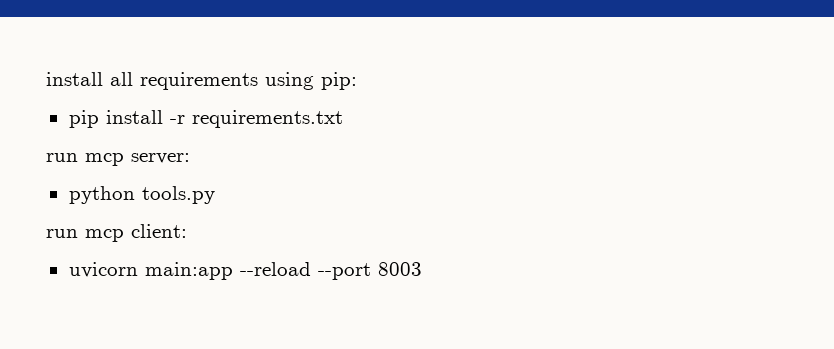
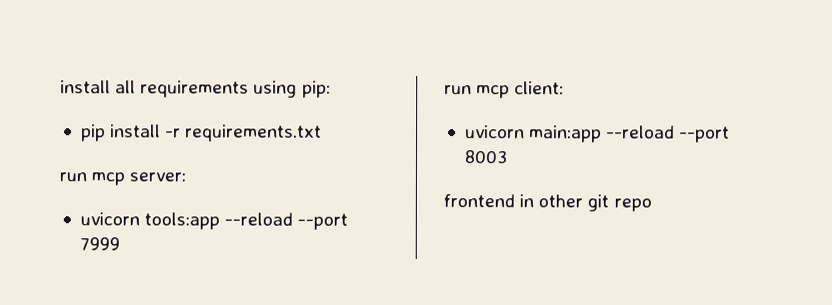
[68,186,215,204] python tools.py -> [79,212,349,230] [79,237,120,251] uvicorn tools:app --reload --port 7999
(422, 269) none -> [443,194,652,212] // frontend in other git repo

